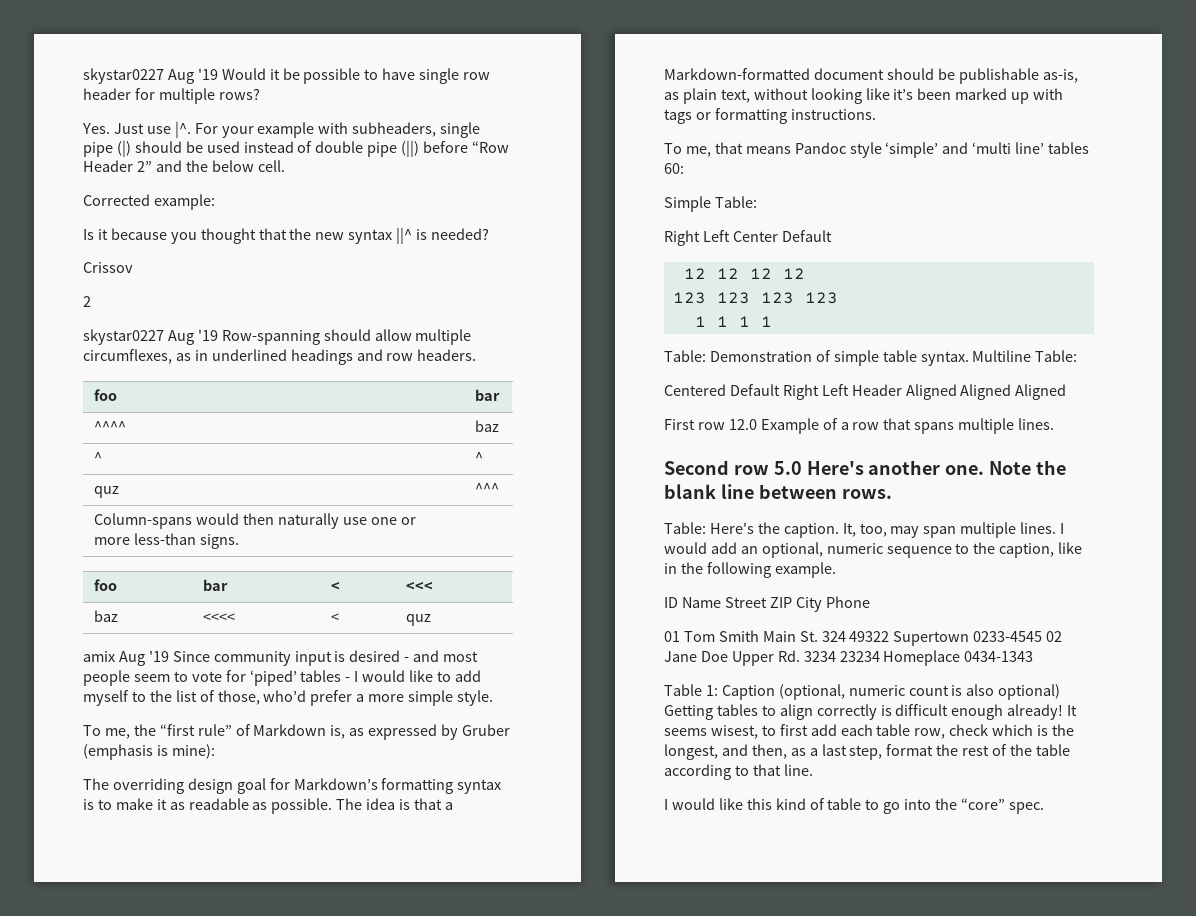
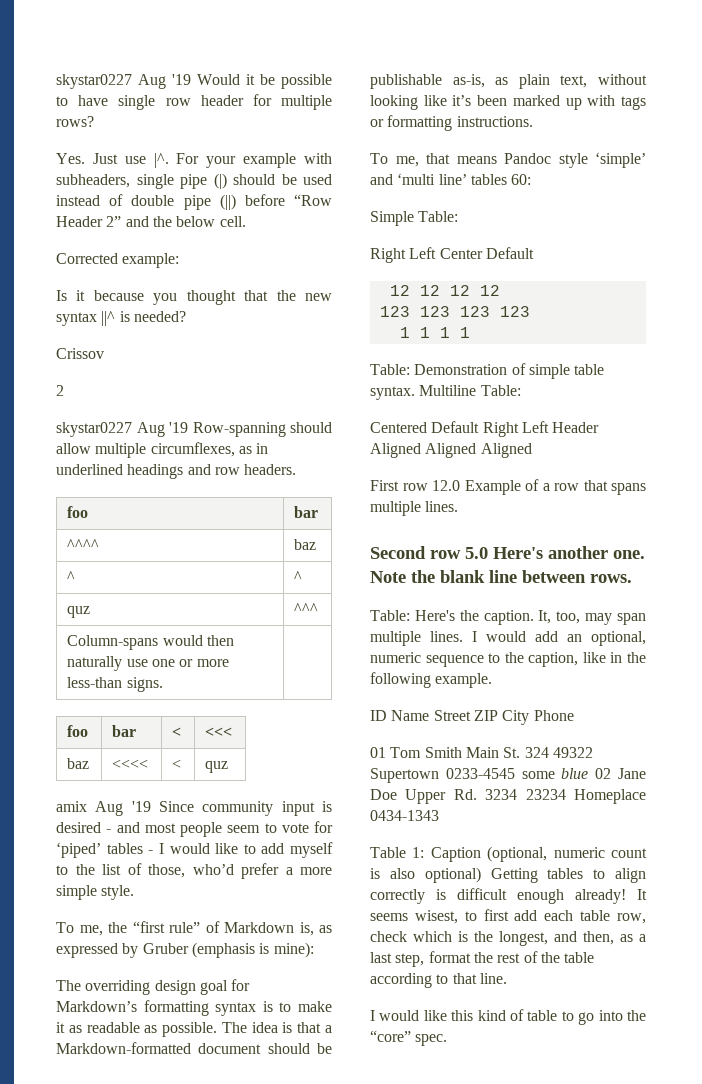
(1043, 636) none -> [521,768,589,779] some blue

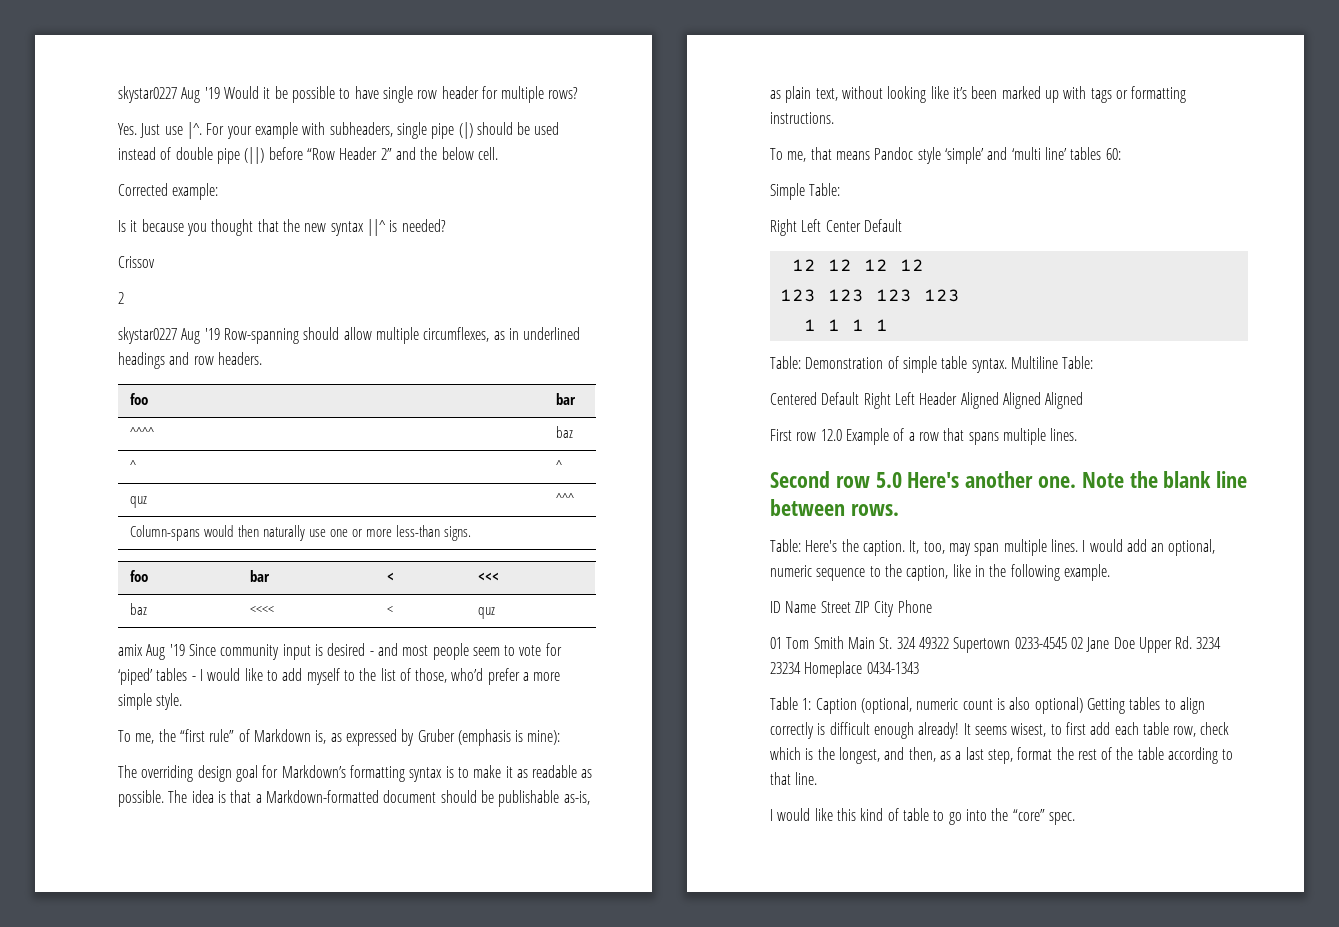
[521,768,589,779] some blue -> (1067, 643) none

